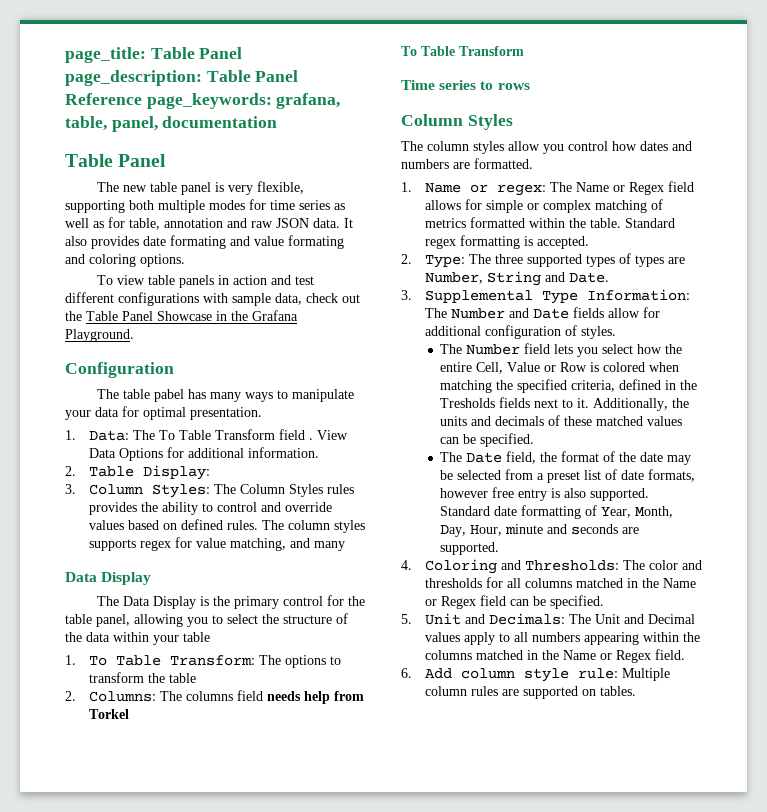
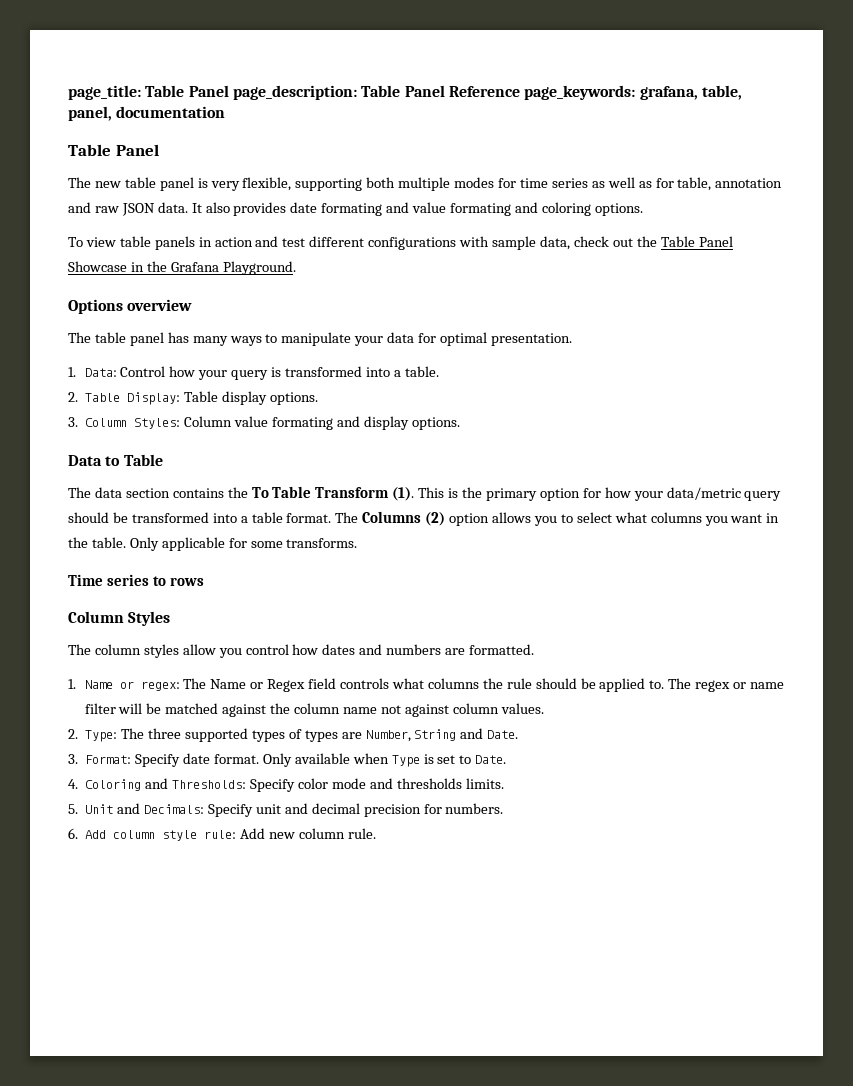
[65,362,174,378] Configuration -> [68,299,193,314] Options overview
[154,389,185,402] pabel -> [129,332,164,346] panel
[132,429,348,440] [88,447,319,461] The To Table Transform field . View Data Options for additional information. -> [120,366,439,380] Control how your query is transformed into a table.
(210, 472) none -> [184,391,318,405] Table display options.
[213,484,354,497] [88,502,332,515] [88,519,365,533] [88,537,345,551] [65,572,152,585] [97,595,366,609] [65,613,348,627] [65,632,210,645] [65,655,341,668] [88,672,196,683] [65,690,364,704] [88,709,129,719] [401,46,524,56] The Column Styles rules provides the ability to control and override values based on defined rules. The column styles supports regex for value matching, and many // Data Display // The Data Display is the primary control for the table panel, allowing you to select the structure of the data within your table // 1. To Table Transform: The options to transform the table // 2. Columns: The columns field needs help from Torkel // To Table Transform -> [184,416,460,430] [68,454,163,466] [68,486,782,501] [68,511,780,526] [68,537,358,551] Column value formating and display options. // Data to Table // The data section contains the To Table Transform (1). This is the primary option for how your data/metric query should be transformed into a table format. The Columns (2) option allows you to select what columns you want in the table. Only applicable for some transforms.
[424,199,663,213] [424,217,675,228] [424,235,589,249] allows for simple or complex matching of metrics formatted within the table. Standard regex formatting is accepted. -> [340,678,785,692] [84,703,544,717] controls what columns the rule should be applied to. The regex or name filter will be matched against the column name not against column values.
[424,289,690,304] [424,307,660,319] [424,325,616,339] [440,343,683,357] [440,362,680,374] [440,379,698,393] [440,397,690,411] [440,415,683,426] [440,433,535,447] [440,451,692,465] [440,469,696,483] [440,487,650,501] [440,505,674,519] [440,524,640,537] [440,542,500,555] [401,559,702,574] [424,577,696,588] [424,595,604,609] [401,613,695,625] [424,632,700,645] [424,649,685,663] Supplemental Type Information: The Number and Date fields allow for additional configuration of styles. // The Number field lets you select how the entire Cell, Value or Row is colored when matching the specified criteria, defined in the Tresholds fields next to it. Additionally, the units and decimals of these matched values can be specified. // The Date field, the format of the date may be selected from a preset list of date formats, however free entry is also supported. Standard date formatting of Year, Month, Day, Hour, minute and seconds are supported. // 4. Coloring and Thresholds: The color and thresholds for all columns matched in the Name or Regex field can be specified. // 5. Unit and Decimals: The Unit and Decimal values apply to all numbers appearing within the columns matched in the Name or Regex field. -> [85,753,507,767] [68,778,504,792] [68,803,504,817] Format: Specify date format. Only available when Type is set to Date. // 4. Coloring and Thresholds: Specify color mode and thresholds limits. // 5. Unit and Decimals: Specify unit and decimal precision for numbers.
[621,668,670,681] [424,686,636,699] Multiple column rules are supported on tables. -> [240,828,376,839] Add new column rule.

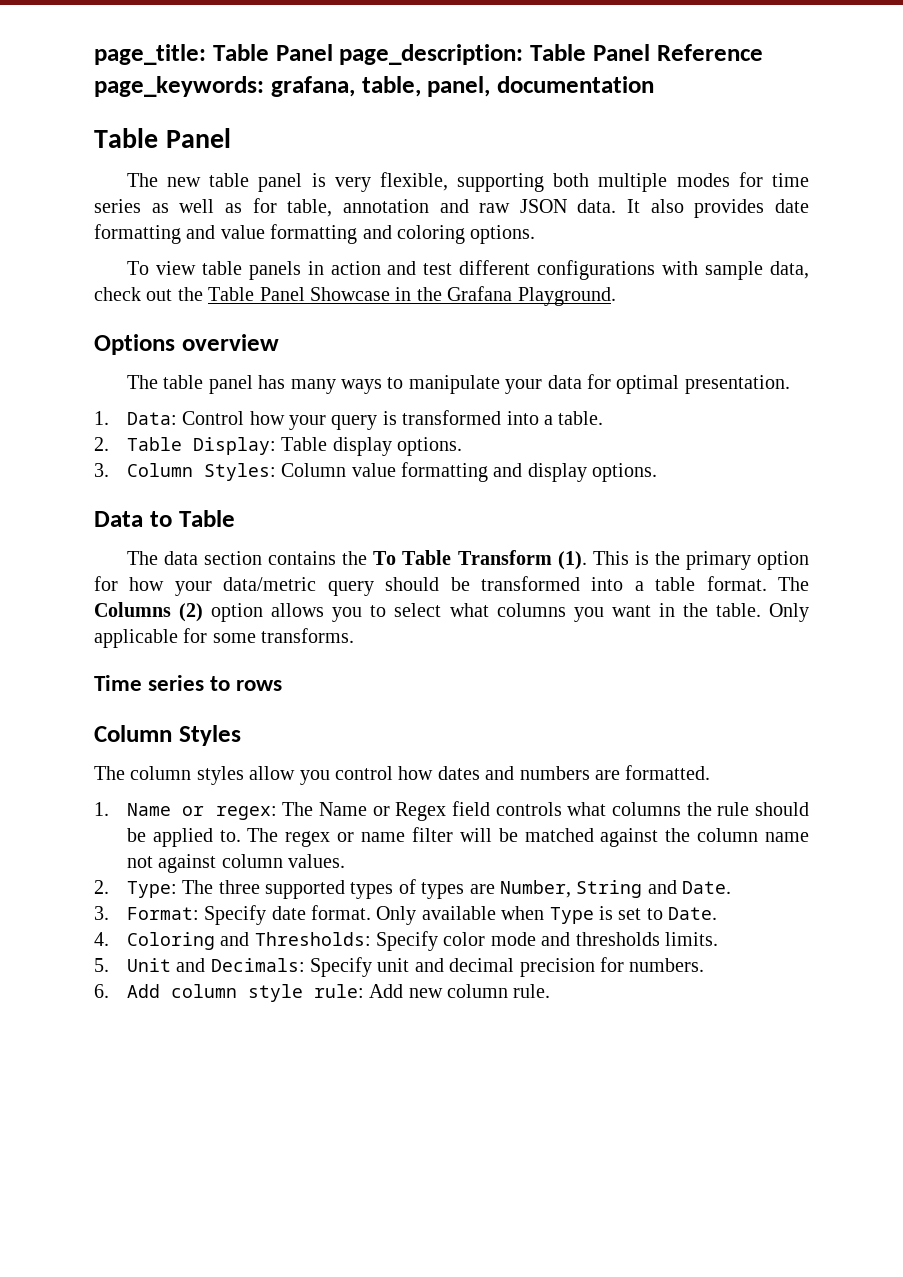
[321,203,383,216] formating -> [94,224,181,244] formatting
[450,203,512,216] formating -> [270,224,358,244] formatting
[271,417,333,430] formating -> [400,462,488,482] formatting

